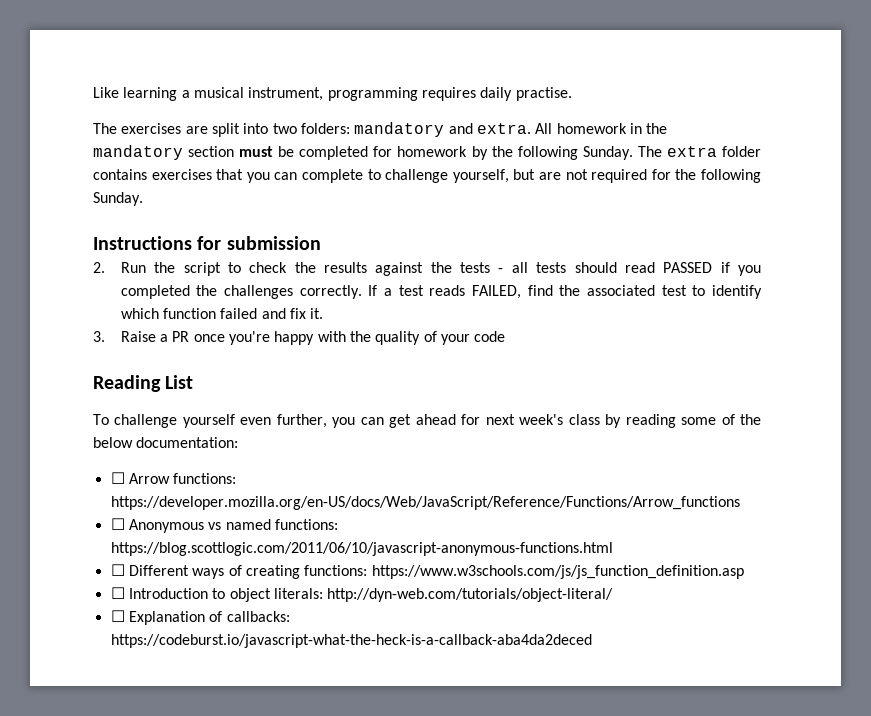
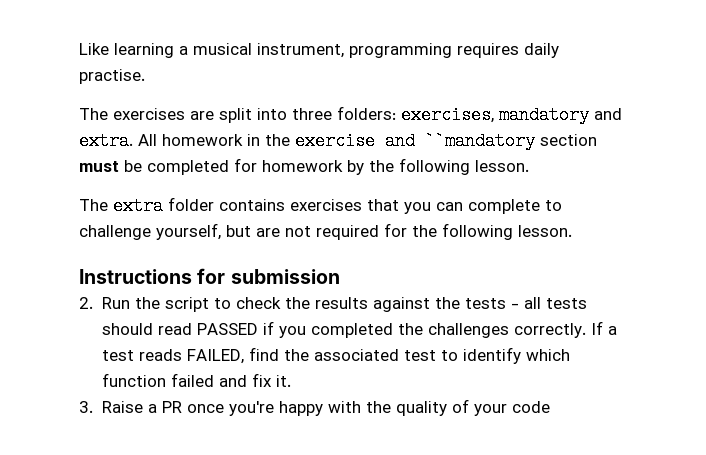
[272,123,350,134] two folders: -> [292,106,494,124] three folders: exercises,
[93,145,183,160] mandatory -> [295,132,535,150] exercise and ``mandatory
[582,146,633,160] Sunday. -> [475,160,529,172] lesson. //
[93,192,143,206] Sunday. -> [518,225,572,237] lesson.
[93,375,194,392] [93,414,761,428] [93,437,239,448] [110,472,237,484] [110,496,740,510] [110,518,338,533] [110,542,613,556] [110,564,744,579] [110,587,614,602] [110,610,290,625] [110,634,592,648] // Reading List // To challenge yourself even further, you can get ahead for next week's class by reading some of the below documentation: // ☐ Arrow functions: https://developer.mozilla.org/en-US/docs/Web/JavaScript/Reference/Functions/Arrow_functions // ☐ Anonymous vs named functions: https://blog.scottlogic.com/2011/06/10/javascript-anonymous-functions.html // ☐ Different ways of creating functions: https://www.w3schools.com/js/js_function_definition.asp // ☐ Introduction to object literals: http://dyn-web.com/tutorials/object-literal/ // ☐ Explanation of callbacks: https://codeburst.io/javascript-what-the-heck-is-a-callback-aba4da2deced -> (550, 407) none

